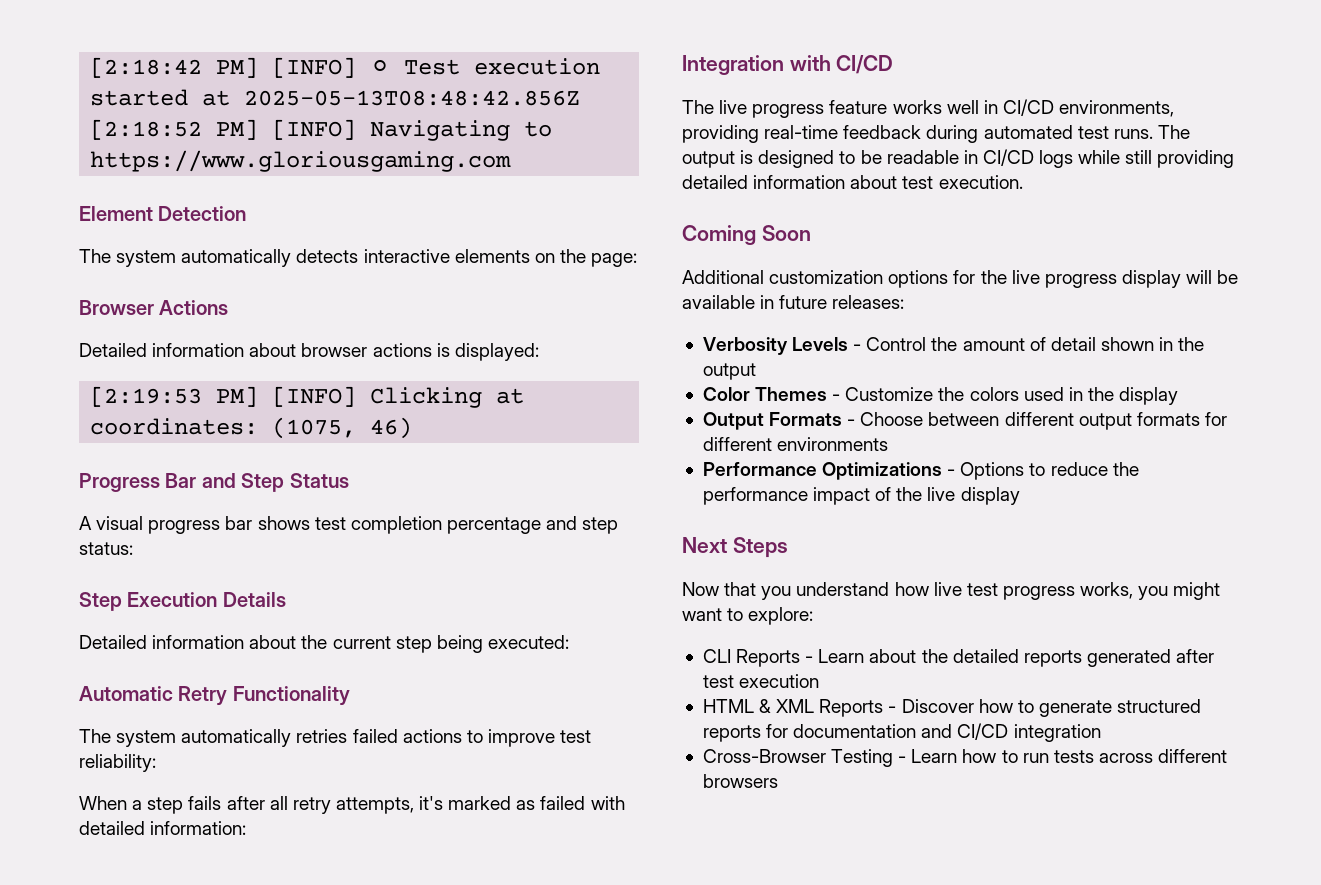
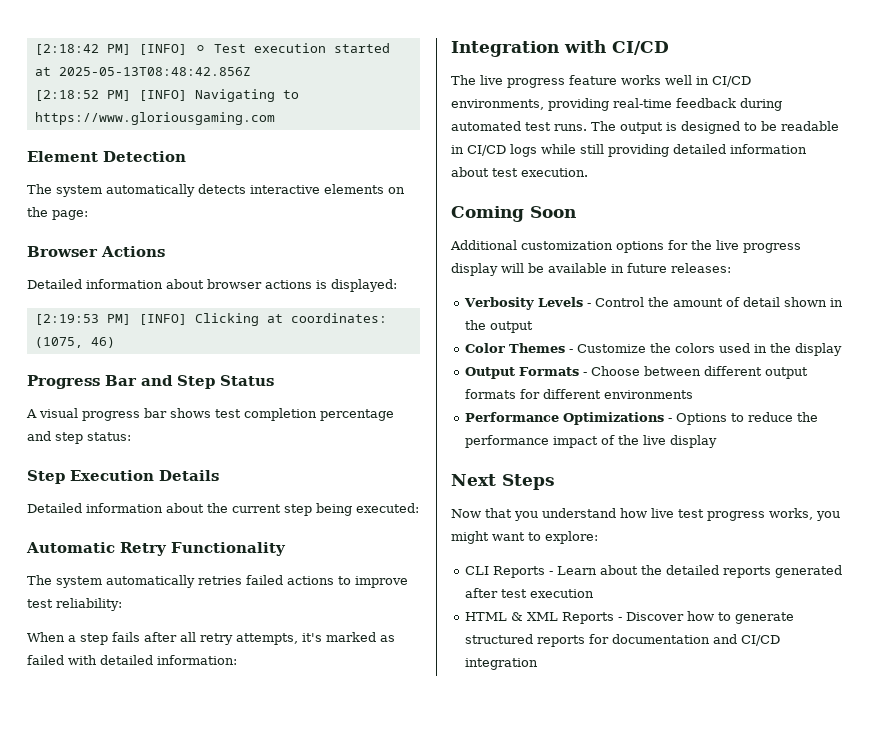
[702,749,1228,767] [702,774,778,788] // Cross-Browser Testing - Learn how to run tests across different browsers -> (539, 664) none

